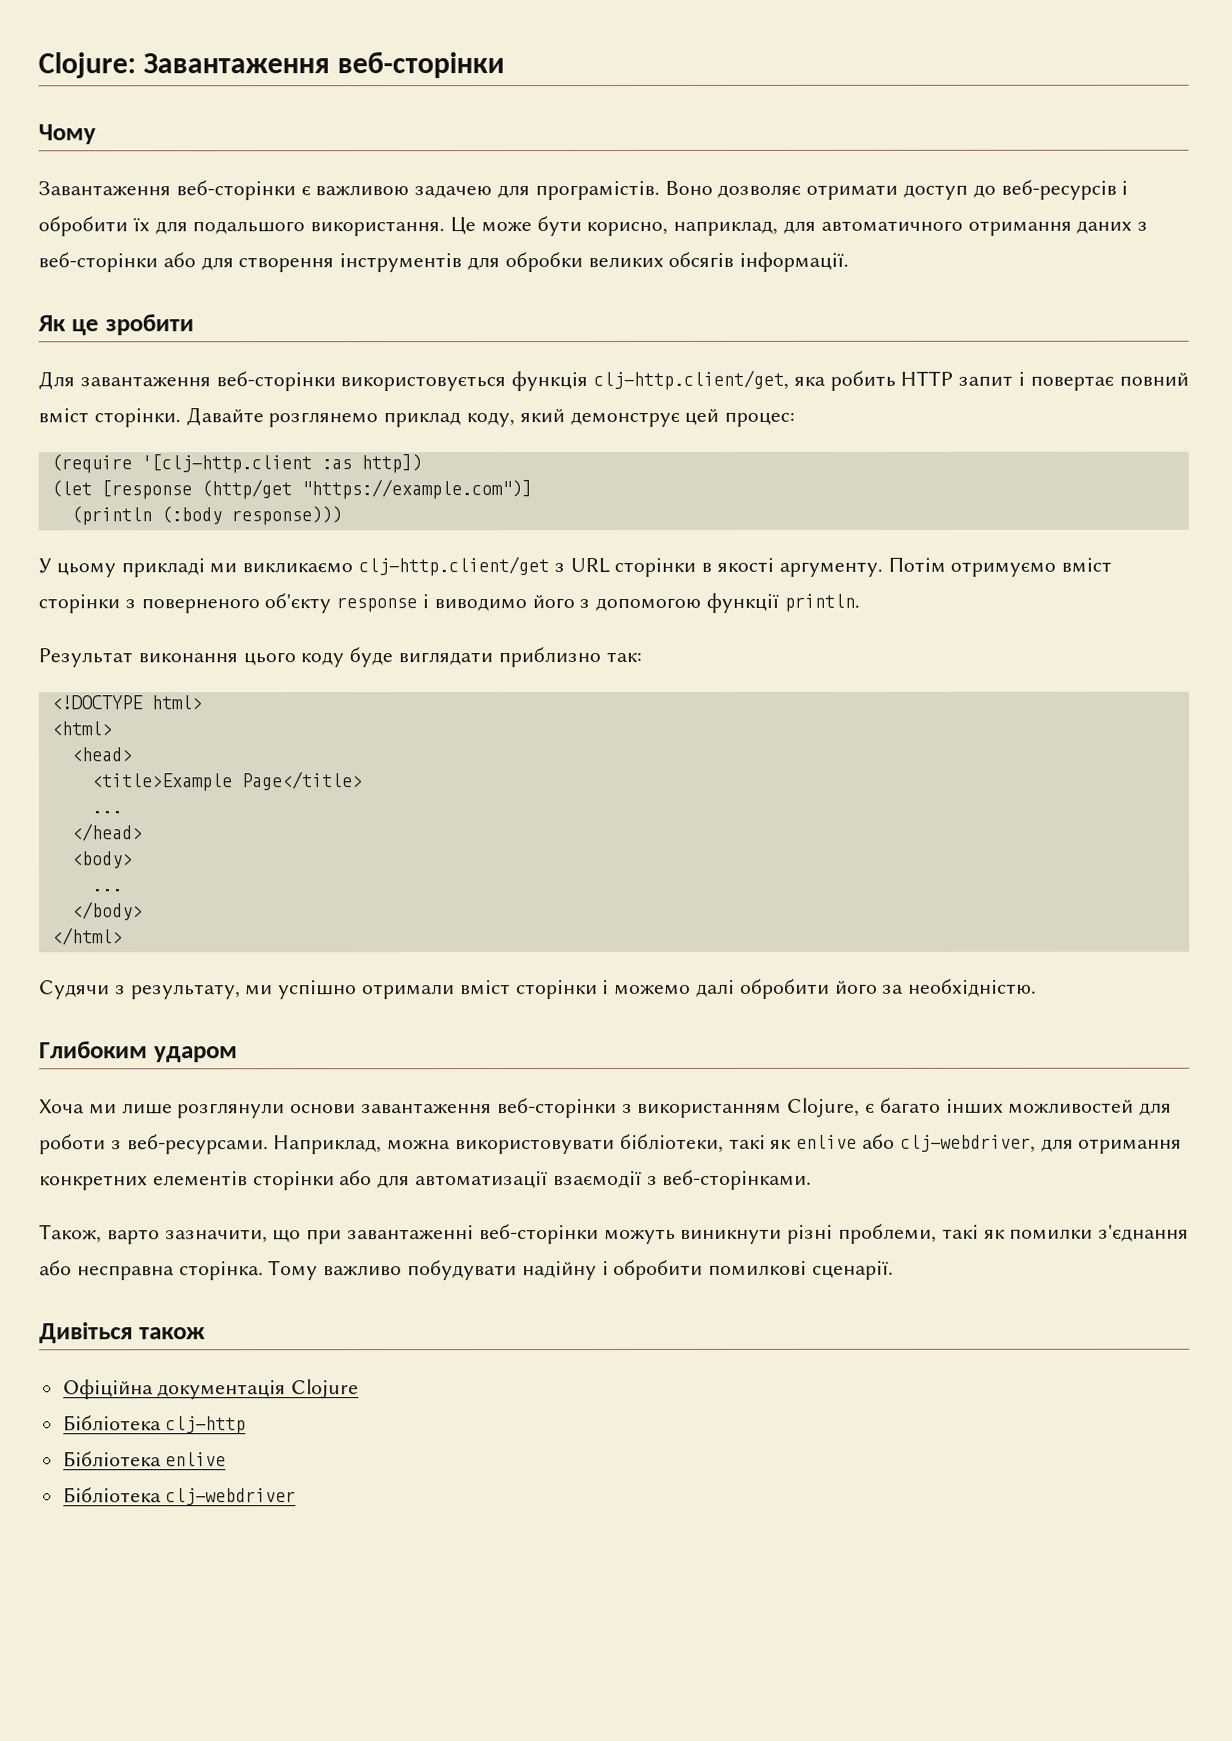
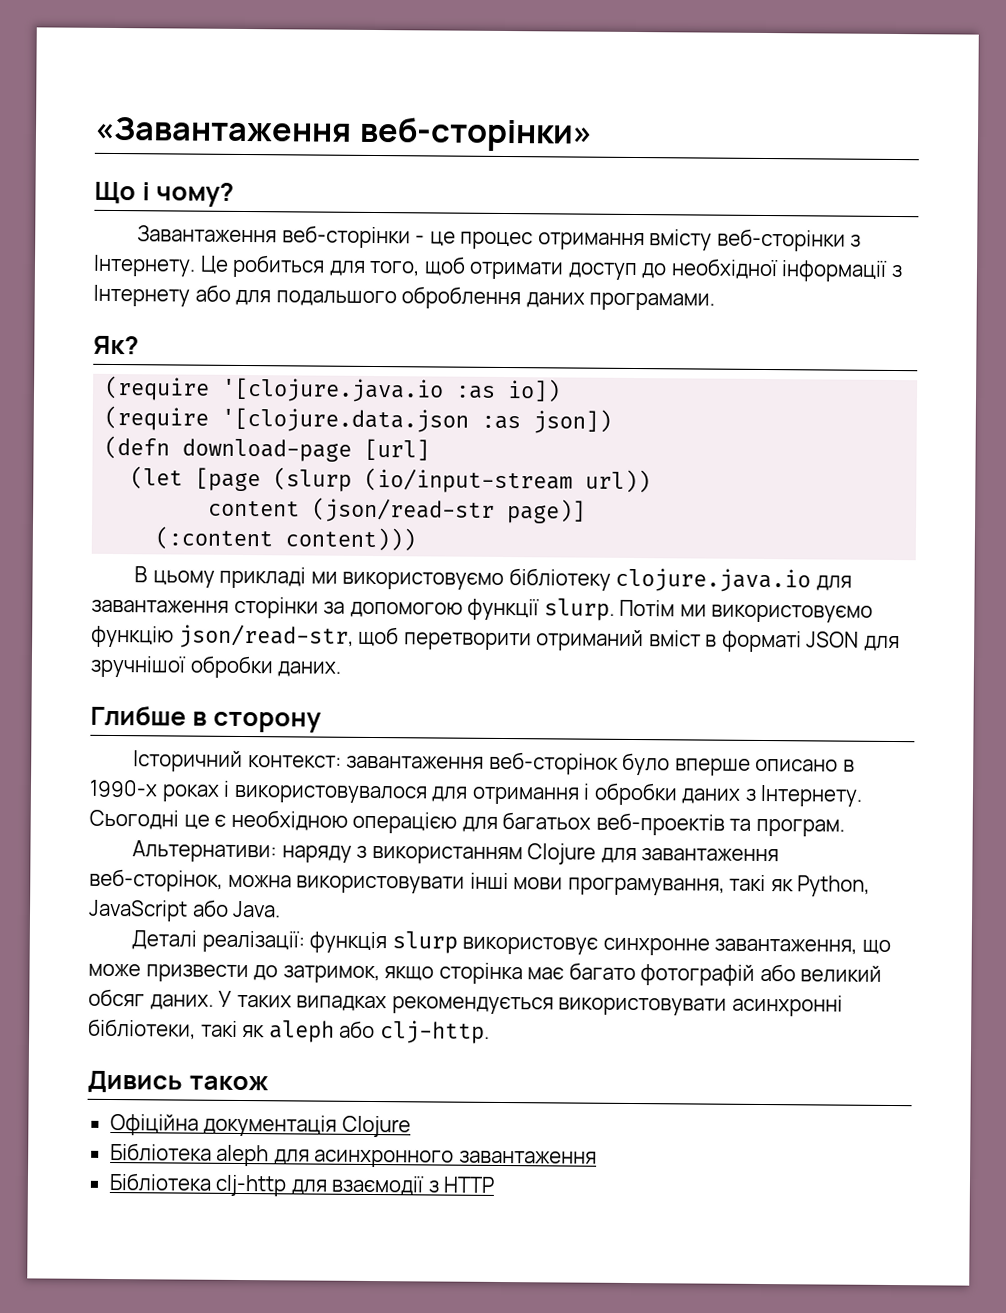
[38,51,505,79] [38,124,96,145] [38,179,1129,201] [38,216,1149,237] [38,251,850,273] [37,314,194,336] [38,369,1189,392] [38,407,796,428] [50,454,422,474] [50,479,532,500] [70,506,342,526] [38,556,1113,578] [38,592,860,614] [38,647,642,668] [50,695,202,710] [50,721,112,736] [70,747,132,762] [90,771,362,792] [90,810,122,814] [70,823,142,842] [70,851,132,869] [91,888,123,892] [71,901,143,921] [51,927,123,946] [39,978,1038,1000] [39,1041,238,1063] [39,1097,1173,1119] [39,1133,1183,1155] [39,1169,813,1191] [39,1223,1190,1245] [39,1259,895,1281] [39,1322,133,1344] Clojure: Завантаження веб-сторінки // Чому // Завантаження веб-сторінки є важливою задачею для програмістів. Воно дозволяє отримати доступ до веб-ресурсів і обробити їх для подальшого використання. Це може бути корисно, наприклад, для автоматичного отримання даних з веб-сторінки або для створення інструментів для обробки великих обсягів інформації. // Як це зробити // Для завантаження веб-сторінки використовується функція clj-http.client/get, яка робить HTTP запит і повертає повний вміст сторінки. Давайте розглянемо приклад коду, який демонструє цей процес: // (require '[clj-http.client :as http]) // (let [response (http/get "https://example.com")] // (println (:body response))) // У цьому прикладі ми викликаємо clj-http.client/get з URL сторінки в якості аргументу. Потім отримуємо вміст сторінки з поверненого об'єкту response і виводимо його з допомогою функції println. // Результат виконання цього коду буде виглядати приблизно так: // <!DOCTYPE html> // <html> // <head> // <title>Example Page</title> // ... // </head> // <body> // ... // </body> // </html> // Судячи з результату, ми успішно отримали вміст сторінки і можемо далі обробити його за необхідністю. // Глибоким ударом // Хоча ми лише розглянули основи завантаження веб-сторінки з використанням Clojure, є багато інших можливостей для роботи з веб-ресурсами. Наприклад, можна використовувати бібліотеки, такі як enlive або clj-webdriver, для отримання конкретних елементів сторінки або для автоматизації взаємодії з веб-сторінками. // Також, варто зазначити, що при завантаженні веб-сторінки можуть виникнути різні проблеми, такі як помилки з'єднання або несправна сторінка. Тому важливо побудувати надійну і обробити помилкові сценарії. // Дивіться -> [94,116,593,152] [94,181,234,207] [137,225,862,252] [93,254,903,282] [93,284,716,311] [93,335,139,355] [104,375,562,403] [104,405,613,434] [104,435,431,462] [130,466,652,494] [208,497,587,524] [155,526,417,552] [134,566,852,593] [91,596,874,623] [91,624,900,653] [90,655,342,679] [90,705,322,733] [133,750,855,776] [89,779,864,807] [89,809,845,837] [132,840,780,865] [89,868,871,897] [88,899,282,922] [131,930,891,956] [88,962,883,986] [88,988,843,1017] [88,1018,490,1044] [87,1070,183,1094] «Завантаження веб-сторінки» // Що і чому? // Завантаження веб-сторінки - це процес отримання вмісту веб-сторінки з Інтернету. Це робиться для того, щоб отримати доступ до необхідної інформації з Інтернету або для подальшого оброблення даних програмами. // Як? // (require '[clojure.java.io :as io]) // (require '[clojure.data.json :as json]) // (defn download-page [url] // (let [page (slurp (io/input-stream url)) // content (json/read-str page)] // (:content content))) // В цьому прикладі ми використовуємо бібліотеку clojure.java.io для завантаження сторінки за допомогою функції slurp. Потім ми використовуємо функцію json/read-str, щоб перетворити отриманий вміст в форматі JSON для зручнішої обробки даних. // Глибше в сторону // Історичний контекст: завантаження веб-сторінок було вперше описано в 1990-х роках і використовувалося для отримання і обробки даних з Інтернету. Сьогодні це є необхідною операцією для багатьох веб-проектів та програм. // Альтернативи: наряду з використанням Clojure для завантаження веб-сторінок, можна використовувати інші мови програмування, такі як Python, JavaScript або Java. // Деталі реалізації: функція slurp використовує синхронне завантаження, що може призвести до затримок, якщо сторінка має багато фотографій або великий обсяг даних. У таких випадках рекомендується використовувати асинхронні бібліотеки, такі як aleph або clj-http. // Дивись
[165,1416,247,1435] [62,1451,227,1467] [62,1487,297,1506] clj-http // Бібліотека enlive // Бібліотека clj-webdriver -> [216,1144,597,1168] [108,1172,496,1197] aleph для асинхронного завантаження // Бібліотека clj-http для взаємодії з HTTP

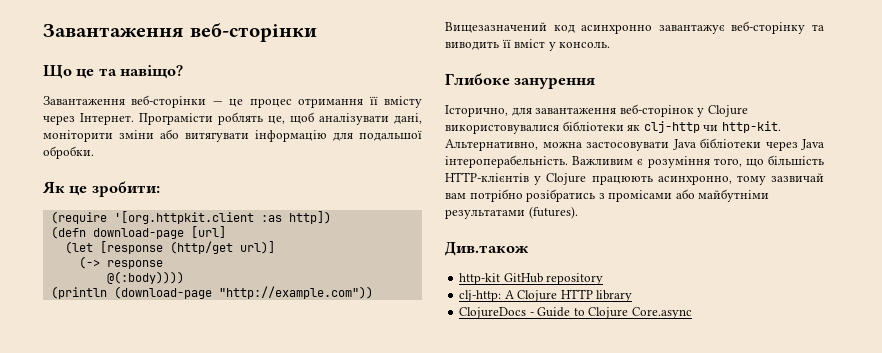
[94,116,593,152] «Завантаження веб-сторінки» -> [43,23,317,42] Завантаження веб-сторінки
[141,182,234,207] [137,225,426,249] і чому? // Завантаження веб-сторінки - -> [76,65,184,79] [43,95,223,108] це та навіщо? // Завантаження веб-сторінки —
[649,228,862,252] [93,254,903,282] [93,284,716,311] [93,335,139,355] [104,375,562,403] [104,405,613,434] [104,435,431,462] [130,466,652,494] [208,497,587,524] [155,526,417,552] [134,566,852,593] [91,596,874,623] [91,624,900,653] [90,655,342,679] [90,705,322,733] [133,750,855,776] [89,779,864,807] [89,809,845,837] [132,840,780,865] [89,868,871,897] [88,899,282,922] [131,930,891,956] [88,962,883,986] [88,988,843,1017] [88,1018,490,1044] [87,1070,269,1094] [109,1113,411,1138] [109,1142,597,1168] [108,1172,496,1197] вмісту веб-сторінки з Інтернету. Це робиться для того, щоб отримати доступ до необхідної інформації з Інтернету або для подальшого оброблення даних програмами. // Як? // (require '[clojure.java.io :as io]) // (require '[clojure.data.json :as json]) // (defn download-page [url] // (let [page (slurp (io/input-stream url)) // content (json/read-str page)] // (:content content))) // В цьому прикладі ми використовуємо бібліотеку clojure.java.io для завантаження сторінки за допомогою функції slurp. Потім ми використовуємо функцію json/read-str, щоб перетворити отриманий вміст в форматі JSON для зручнішої обробки даних. // Глибше в сторону // Історичний контекст: завантаження веб-сторінок було вперше описано в 1990-х роках і використовувалося для отримання і обробки даних з Інтернету. Сьогодні це є необхідною операцією для багатьох веб-проектів та програм. // Альтернативи: наряду з використанням Clojure для завантаження веб-сторінок, можна використовувати інші мови програмування, такі як Python, JavaScript або Java. // Деталі реалізації: функція slurp використовує синхронне завантаження, що може призвести до затримок, якщо сторінка має багато фотографій або великий обсяг даних. У таких випадках рекомендується використовувати асинхронні бібліотеки, такі як aleph або clj-http. // Дивись також // Офіційна документація Clojure // Бібліотека aleph для асинхронного завантаження // Бібліотека clj-http для взаємодії з HTTP -> [369,96,422,108] [43,112,422,125] [43,129,422,142] [43,146,94,159] [43,181,160,197] [50,211,331,224] [50,226,226,239] [64,241,275,254] [78,256,163,269] [106,271,184,284] [50,286,373,299] [445,21,824,34] [445,39,611,51] [445,73,596,89] [445,104,748,117] [445,121,781,134] [445,138,824,151] [445,155,824,168] [445,172,824,185] [445,189,770,202] [445,206,578,219] [445,242,529,256] [459,273,604,285] [459,289,633,302] [459,307,692,319] її вмісту через Інтернет. Програмісти роблять це, щоб аналізувати дані, моніторити зміни або витягувати інформацію для подальшої обробки. // Як це зробити: // (require '[org.httpkit.client :as http]) // (defn download-page [url] // (let [response (http/get url)] // (-> response // @(:body)))) // (println (download-page "http://example.com")) // Вищезазначений код асинхронно завантажує веб-сторінку та виводить її вміст у консоль. // Глибоке занурення // Історично, для завантаження веб-сторінок у Clojure використовувалися бібліотеки як clj-http чи http-kit. Альтернативно, можна застосовувати Java бібліотеки через Java інтероперабельність. Важливим є розуміння того, що більшість HTTP-клієнтів у Clojure працюють асинхронно, тому зазвичай вам потрібно розібратись з промісами або майбутніми результатами (futures). // Див.також // http-kit GitHub repository // clj-http: A Clojure HTTP library // ClojureDocs - Guide to Clojure Core.async

